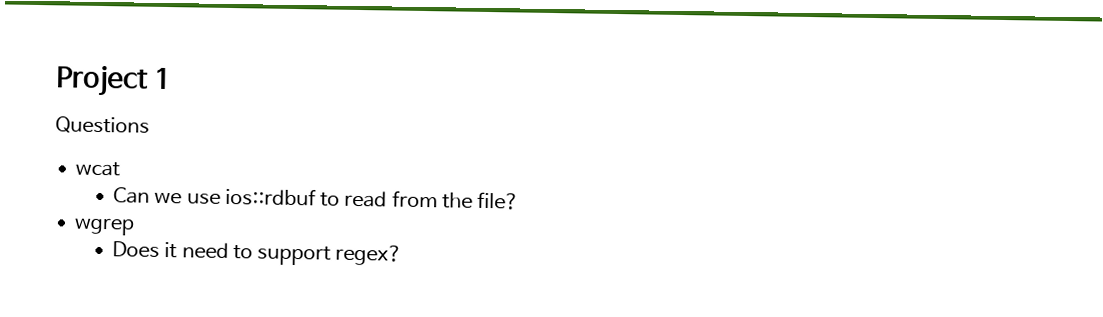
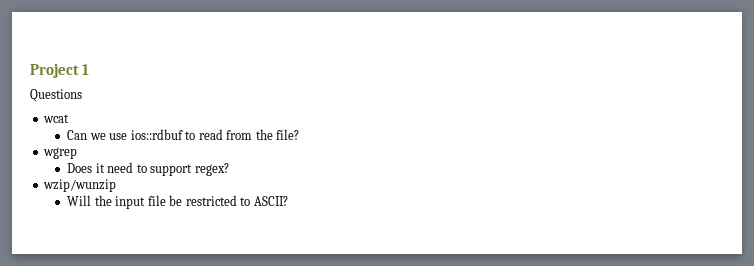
(403, 255) none -> [43,179,117,192] [67,195,288,209] // wzip/wunzip // Will the input file be restricted to ASCII?

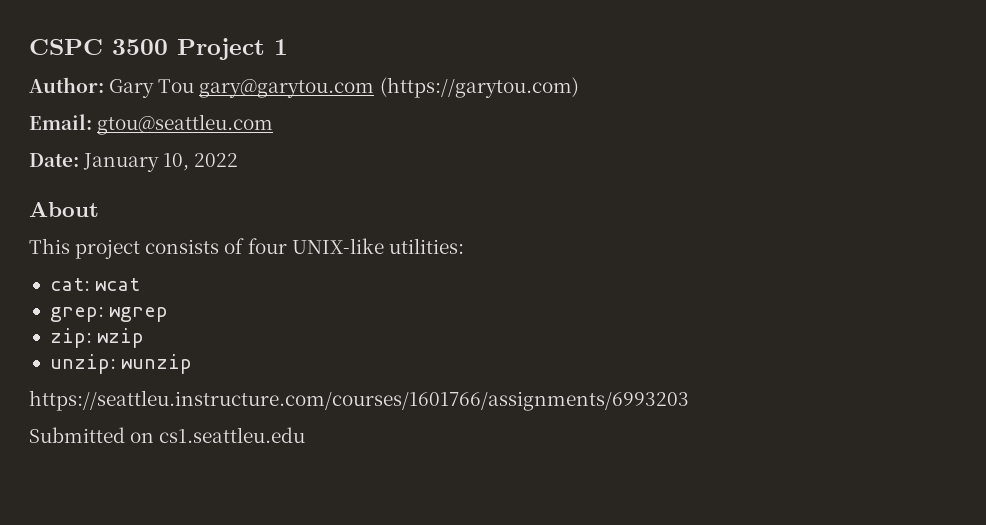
(30, 70) none -> [29,39,168,55] CSPC 3500
[30,89,82,102] [43,114,70,123] [67,129,300,140] [43,147,78,159] [67,162,229,176] [43,179,117,192] [67,195,288,209] Questions // wcat // Can we use ios::rdbuf to read from the file? // wgrep // Does it need to support regex? // wzip/wunzip // Will the input file be restricted to ASCII? -> [29,77,579,98] [29,114,274,135] [29,153,239,172] [29,202,99,217] [29,238,464,259] [49,278,141,291] [49,307,169,322] [49,328,145,348] [49,354,193,374] [29,390,689,411] [29,427,306,443] Author: Gary Tou gary@garytou.com (https://garytou.com) // Email: gtou@seattleu.com // Date: January 10, 2022 // About // This project consists of four UNIX-like utilities: // cat: wcat // grep: wgrep // zip: wzip // unzip: wunzip // https://seattleu.instructure.com/courses/1601766/assignments/6993203 // Submitted on cs1.seattleu.edu

